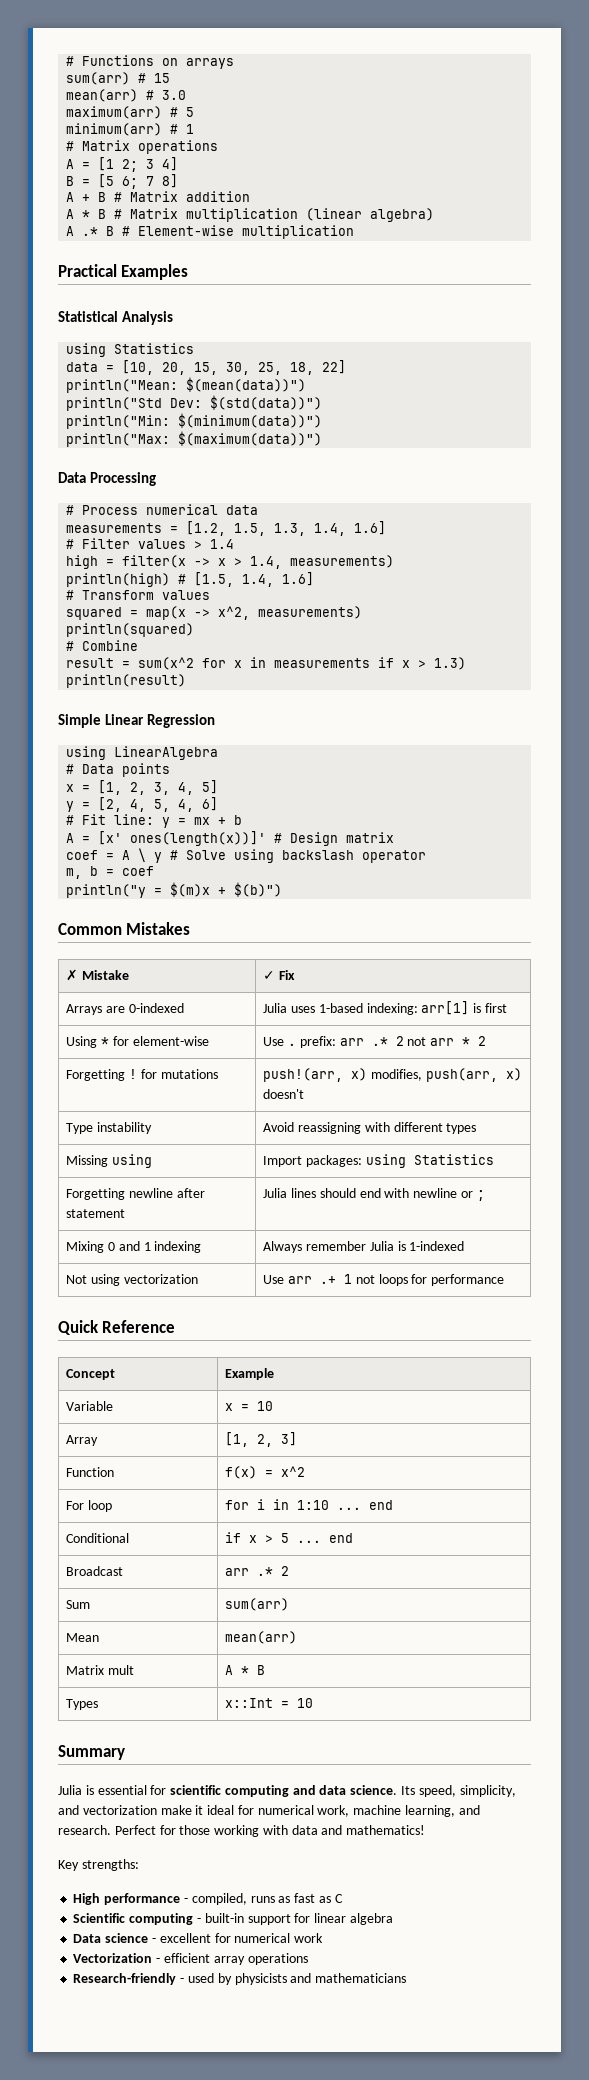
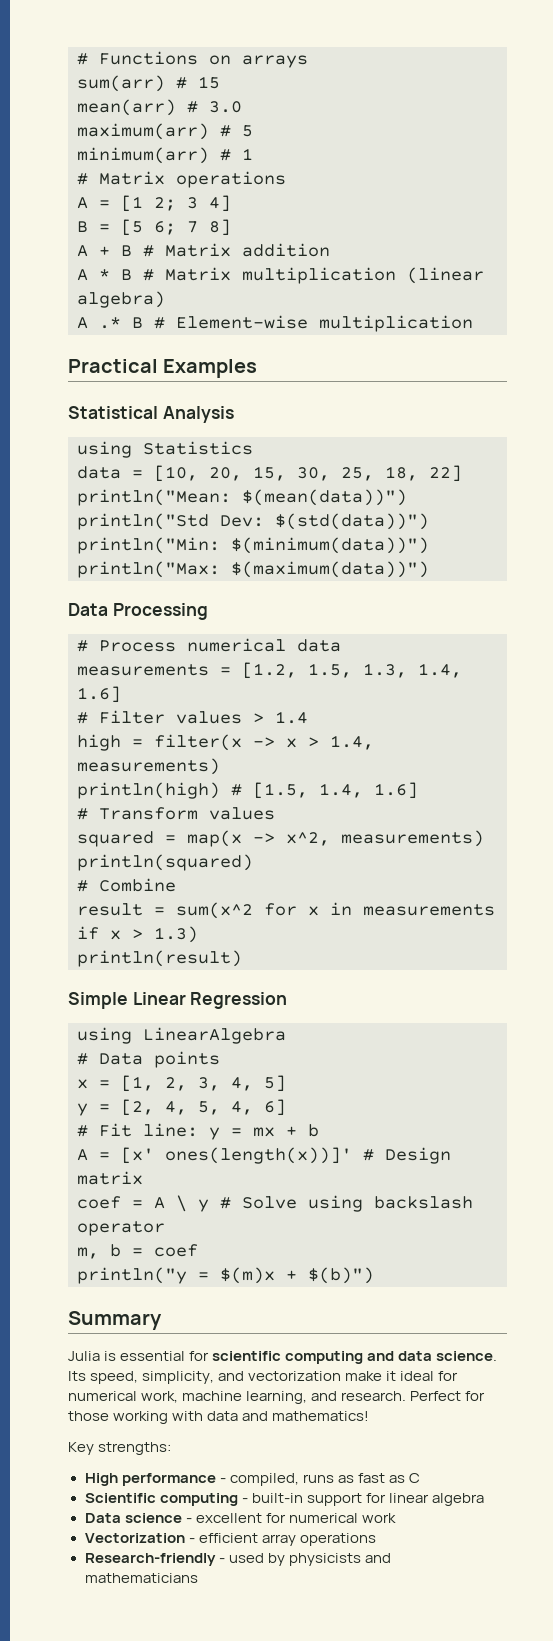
[58,922,191,935] [66,969,130,981] [263,970,296,980] [66,1003,184,1015] [263,1001,508,1015] [66,1036,209,1048] [263,1036,487,1048] [66,1069,218,1081] [263,1068,522,1082] [263,1089,305,1099] [66,1122,153,1134] [263,1122,477,1134] [66,1154,153,1168] [263,1154,494,1168] [66,1188,205,1200] [66,1209,126,1218] [263,1188,485,1201] [66,1241,202,1253] [263,1241,465,1253] [66,1274,198,1286] [263,1274,505,1286] [58,1320,176,1335] [66,1369,116,1380] [225,1368,275,1380] [66,1401,114,1411] [225,1401,274,1411] [66,1435,99,1446] [225,1432,298,1447] [66,1467,115,1477] [225,1466,306,1479] [66,1500,113,1512] [225,1499,394,1510] [66,1533,130,1543] [225,1532,354,1543] [66,1566,124,1576] [225,1566,290,1576] [66,1600,91,1609] [225,1598,290,1611] [66,1633,100,1642] [225,1631,298,1644] [66,1665,135,1675] [225,1665,266,1675] [66,1699,99,1710] [225,1698,314,1708] // Common Mistakes // ✗ Mistake | ✓ Fix // Arrays are 0-indexed | Julia uses 1-based indexing: arr[1] is first // Using * for element-wise | Use . prefix: arr .* 2 not arr * 2 // Forgetting ! for mutations | push!(arr, x) modifies, push(arr, x) doesn't // Type instability | Avoid reassigning with different types // Missing using | Import packages: using Statistics // Forgetting newline after statement | Julia lines should end with newline or ; // Mixing 0 and 1 indexing | Always remember Julia is 1-indexed // Not using vectorization | Use arr .+ 1 not loops for performance // Quick Reference // Concept | Example // Variable | x = 10 // Array | [1, 2, 3] // Function | f(x) = x^2 // For loop | for i in 1:10 ... end // Conditional | if x > 5 ... end // Broadcast | arr .* 2 // Sum | sum(arr) // Mean | mean(arr) // Matrix mult | A * B // Types | x::Int = 10 -> (374, 1275) none

